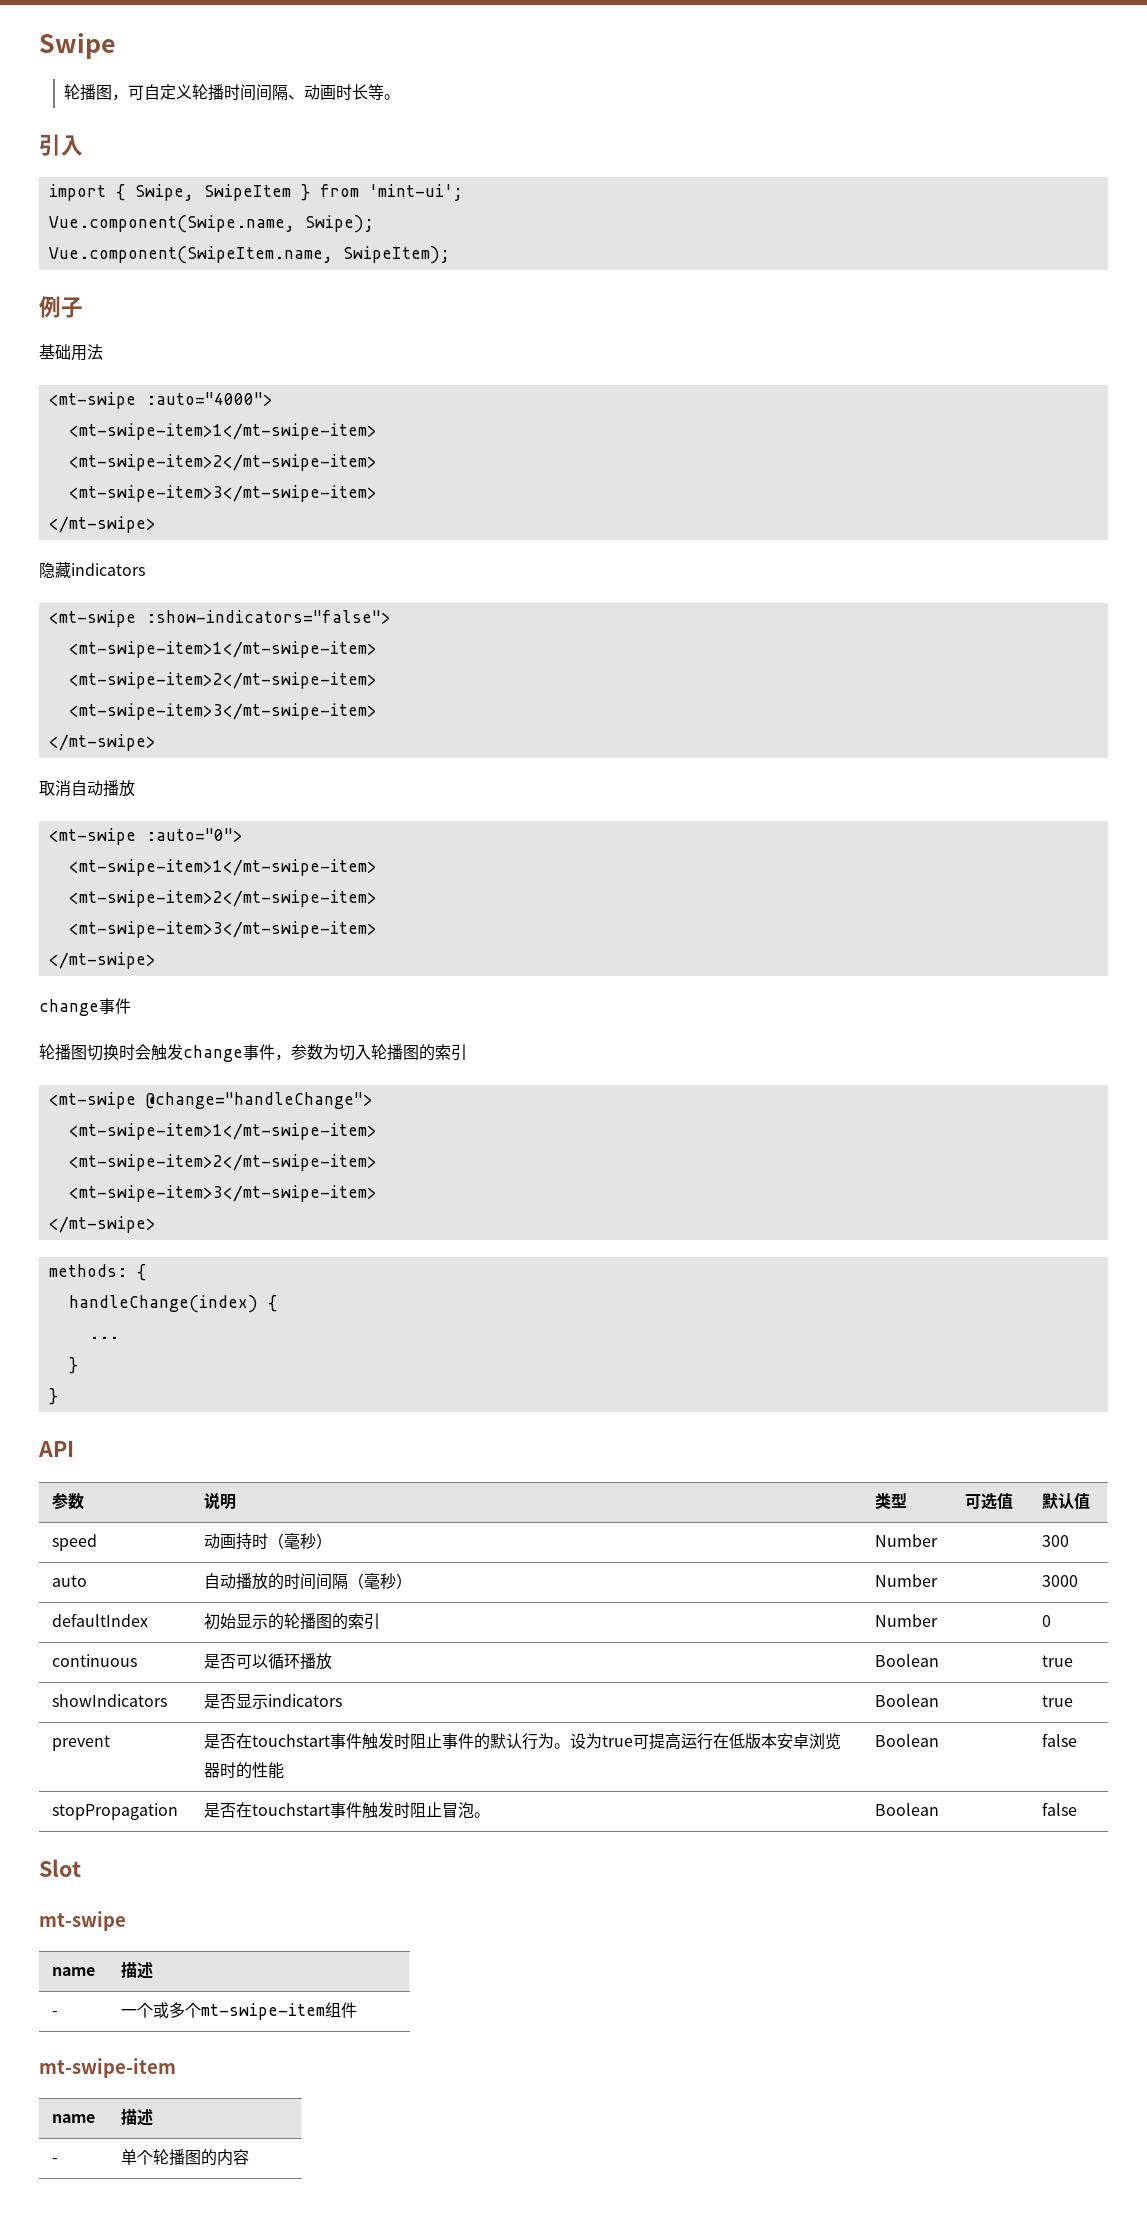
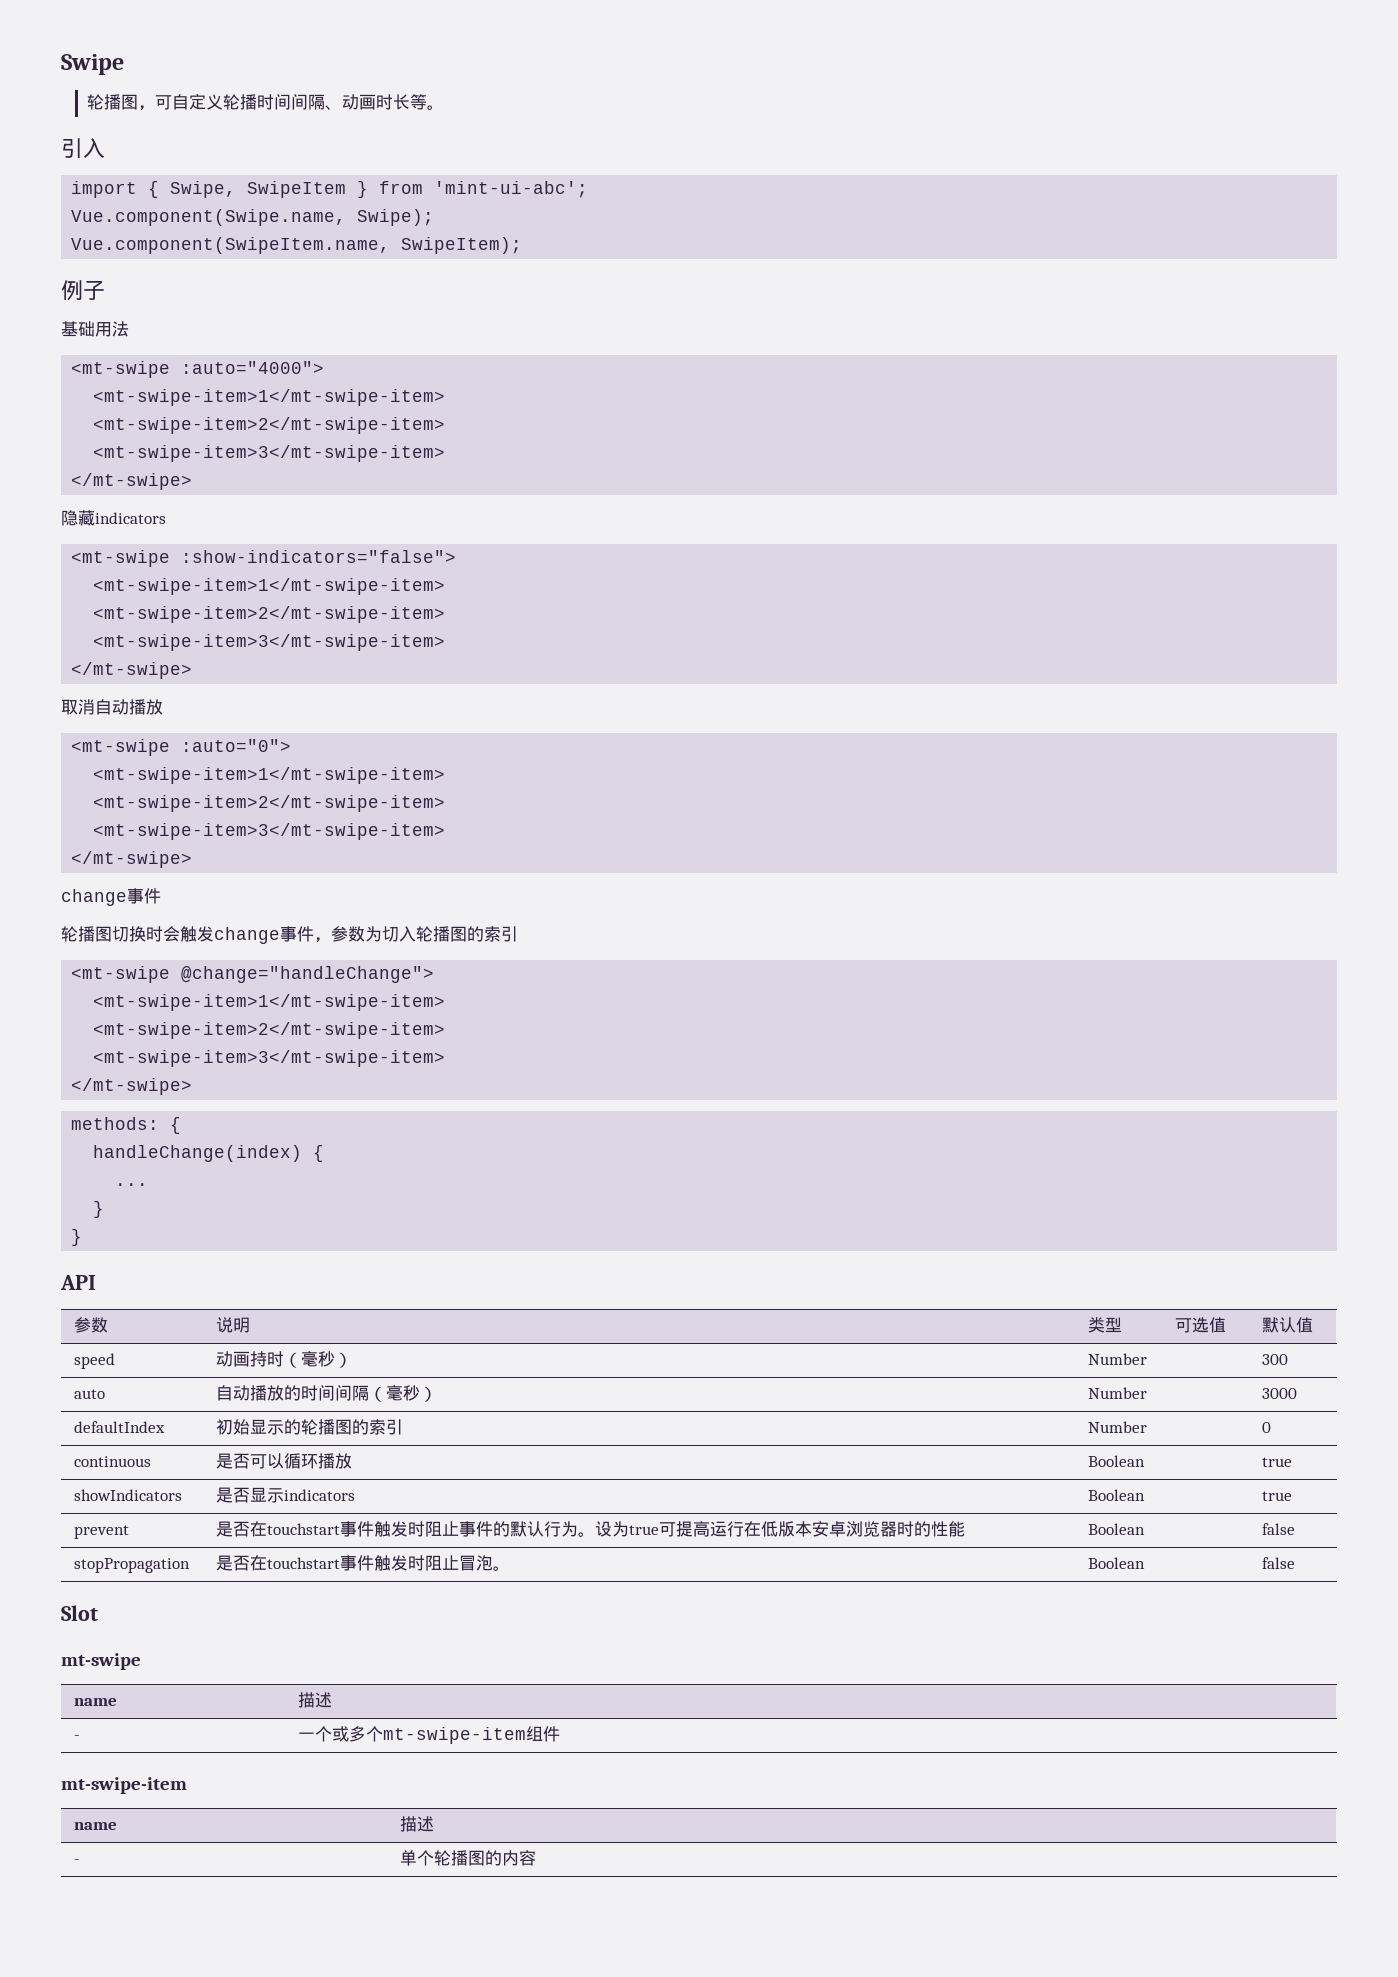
[368,184,463,201] 'mint-ui'; -> [434,181,589,198] 'mint-ui-abc';

